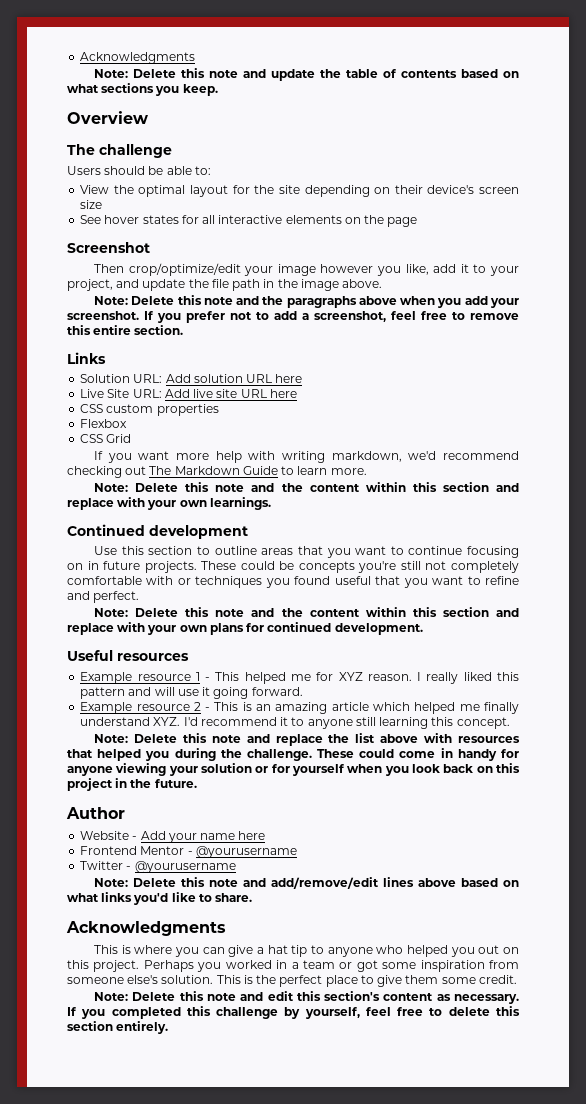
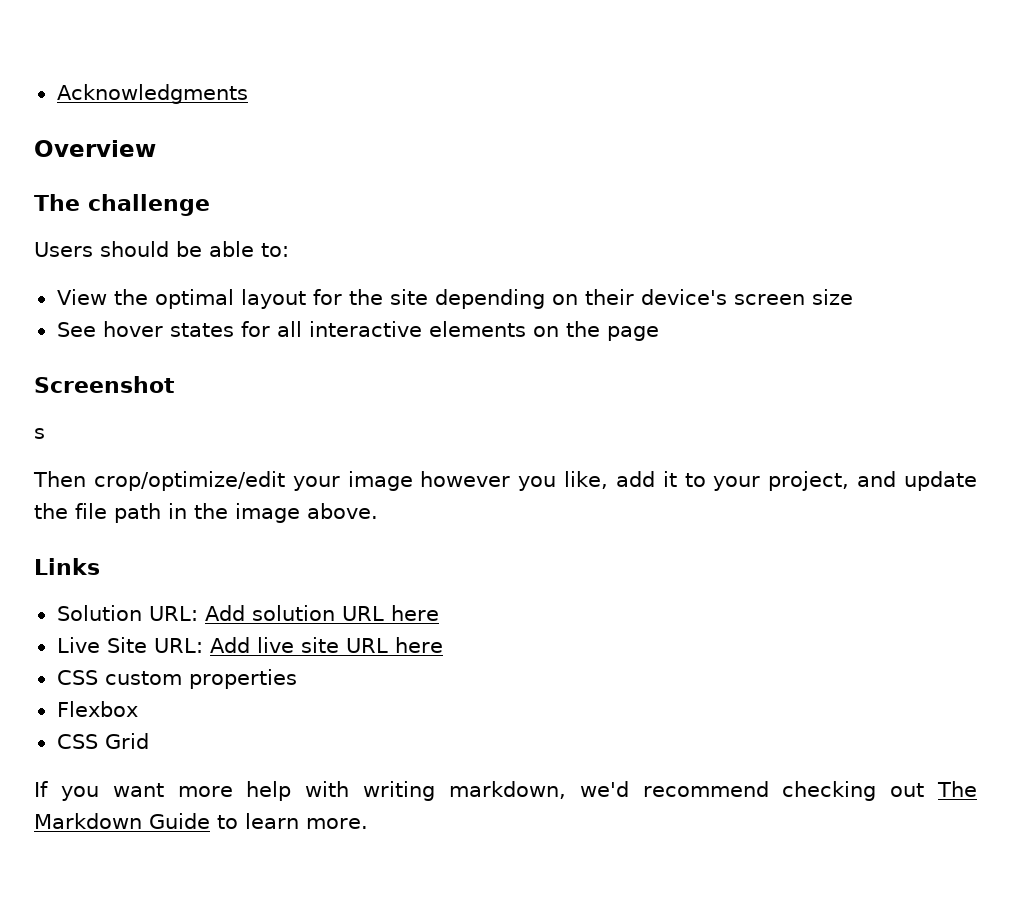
[80,52,196,64] [94,68,519,81] [67,83,218,96] Acknowledgments // Note: Delete this note and update the table of contents based on what sections you keep. -> [56,84,248,104] Acknowledgments
(150, 247) none -> [34,428,45,439] // s
[94,295,519,308] [67,311,519,323] [67,325,184,335] // Note: Delete this note and the paragraphs above when you add your screenshot. If you prefer not to add a screenshot, feel free to remove this entire section. -> (378, 511) none
[94,482,519,492] [67,497,271,510] [67,524,248,539] [94,546,519,558] [67,561,520,573] [67,576,519,588] [67,591,140,603] [94,607,519,617] [67,622,423,635] [67,650,189,661] [80,672,520,684] [80,687,303,699] [80,702,519,714] [80,717,510,729] [94,733,520,746] [67,748,519,761] [67,763,520,776] [67,778,197,791] [66,807,125,819] [80,831,266,843] [80,846,297,858] [80,861,236,873] [94,877,519,889] [67,892,253,905] [66,921,226,936] [94,945,520,957] [67,960,519,972] [67,975,517,987] [94,991,519,1004] [67,1006,520,1019] [67,1021,169,1034] // Note: Delete this note and the content within this section and replace with your own learnings. // Continued development // Use this section to outline areas that you want to continue focusing on in future projects. These could be concepts you're still not completely comfortable with or techniques you found useful that you want to refine and perfect. // Note: Delete this note and the content within this section and replace with your own plans for continued development. // Useful resources // Example resource 1 - This helped me for XYZ reason. I really liked this pattern and will use it going forward. // Example resource 2 - This is an amazing article which helped me finally understand XYZ. I'd recommend it to anyone still learning this concept. // Note: Delete this note and replace the list above with resources that helped you during the challenge. These could come in handy for anyone viewing your solution or for yourself when you look back on this project in the future. // Author // Website - Add your name here // Frontend Mentor - @yourusername // Twitter - @yourusername // Note: Delete this note and add/remove/edit lines above based on what links you'd like to share. // Acknowledgments // This is where you can give a hat tip to anyone who helped you out on this project. Perhaps you worked in a team or got some inspiration from someone else's solution. This is the perfect place to give them some credit. // Note: Delete this note and edit this section's content as necessary. If you completed this challenge by yourself, feel free to delete this section entirely. -> (368, 823) none

